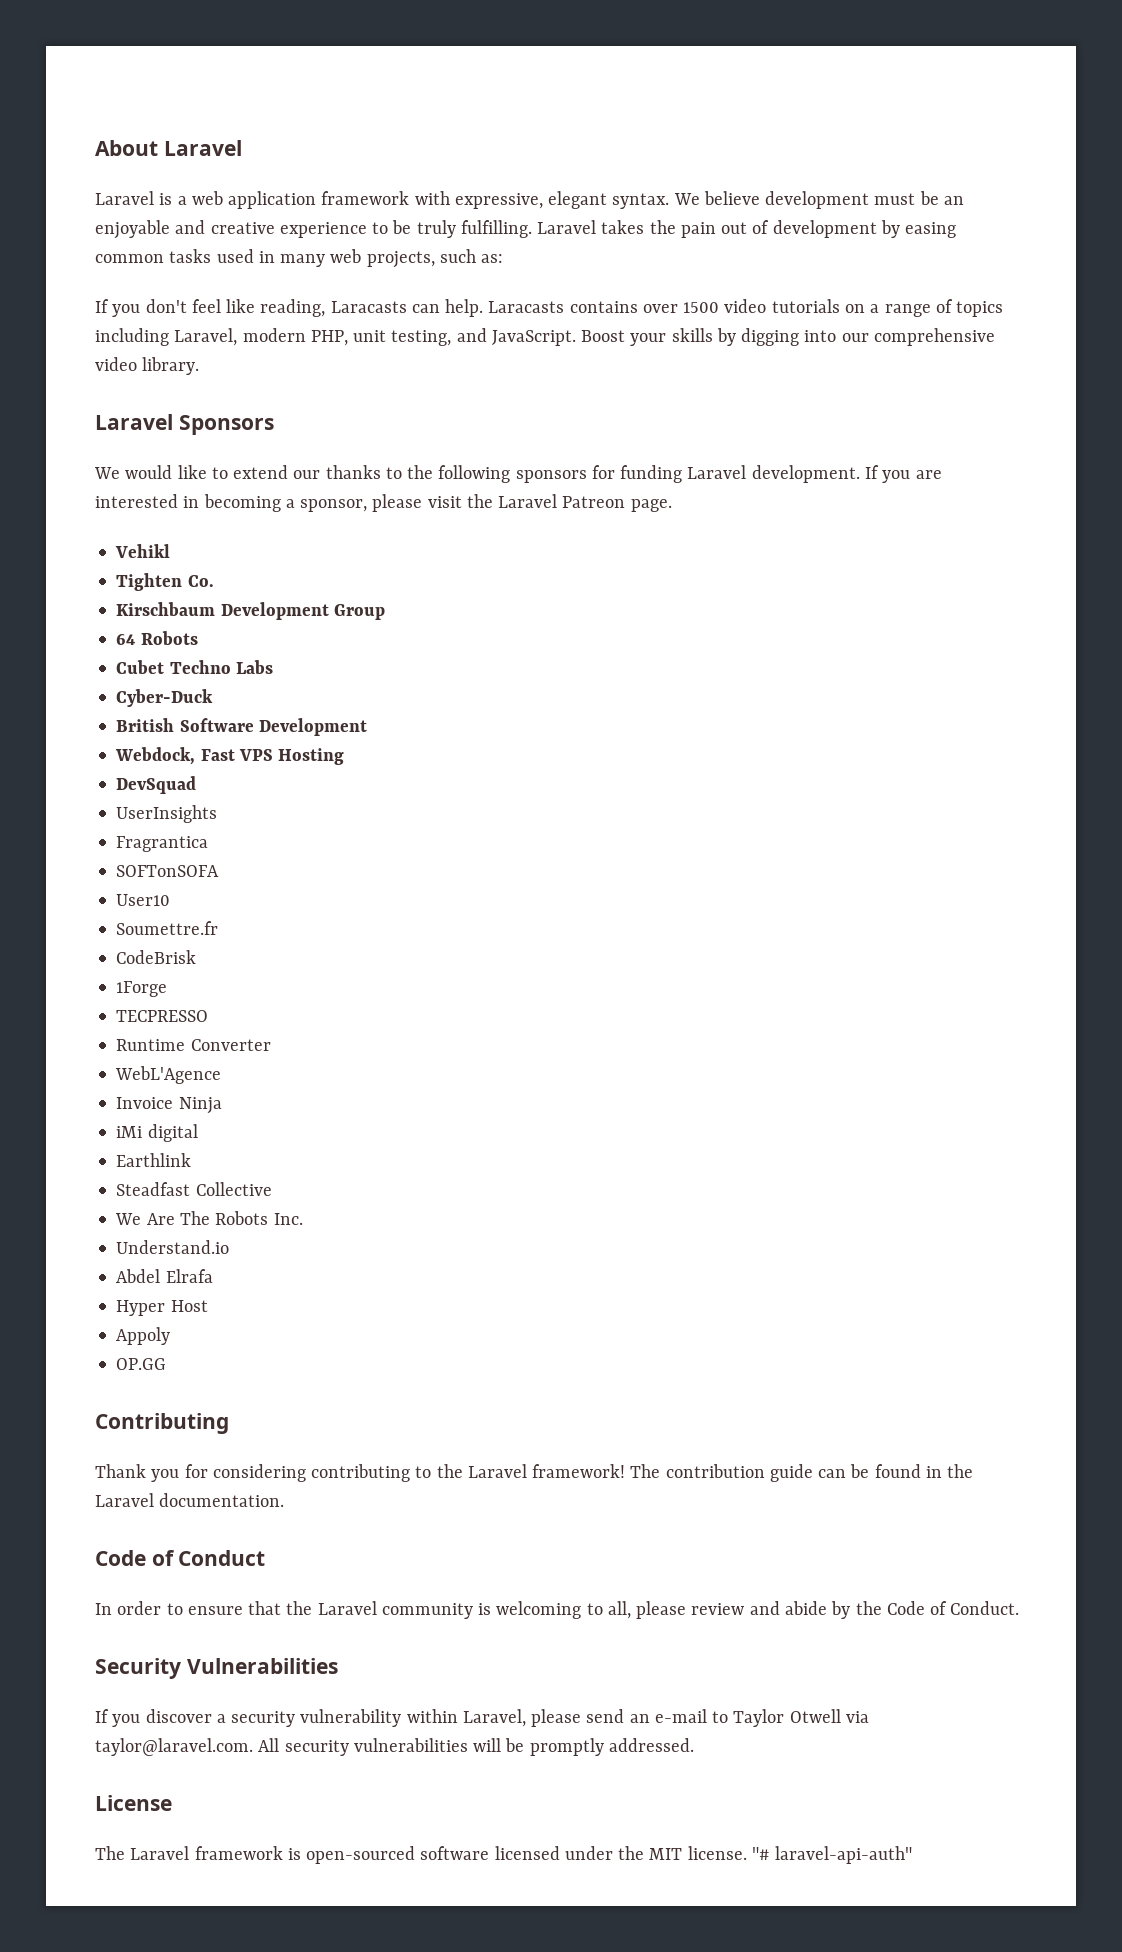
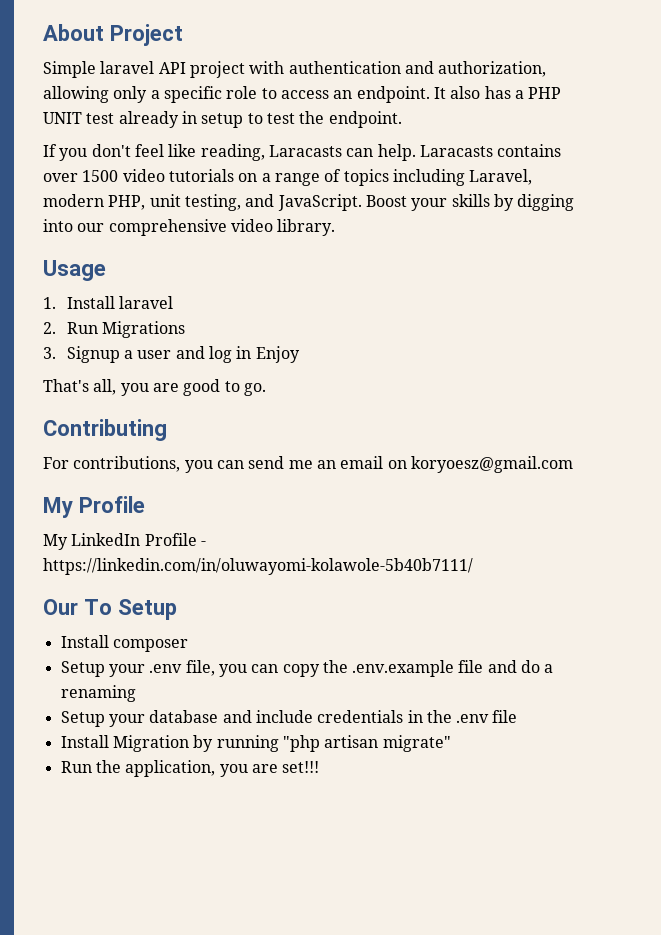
[163,140,242,156] [95,191,964,209] [95,220,957,239] [95,249,504,268] Laravel // Laravel is a web application framework with expressive, elegant syntax. We believe development must be an enjoyable and creative experience to be truly fulfilling. Laravel takes the pain out of development by easing common tasks used in many web projects, such as: -> [109,24,183,46] [43,61,547,78] [43,86,562,103] [43,111,402,128] Project // Simple laravel API project with authentication and authorization, allowing only a specific role to access an endpoint. It also has a PHP UNIT test already in setup to test the endpoint.
[95,414,274,435] [94,465,942,483] [95,494,672,512] [115,544,171,558] [116,573,214,591] [116,602,385,620] [116,631,198,645] [116,660,273,674] [116,689,214,707] [116,718,367,736] [115,747,345,765] [116,776,197,794] [116,805,218,823] [116,836,209,852] [116,865,220,877] [116,894,171,906] [116,921,219,935] [116,950,197,964] [116,981,168,997] [116,1010,209,1022] [116,1039,271,1051] [115,1066,222,1084] [116,1097,222,1114] [116,1124,198,1142] [116,1153,192,1167] [116,1182,272,1196] [115,1211,303,1225] [116,1240,230,1254] [116,1269,213,1283] [116,1300,208,1316] [116,1327,171,1345] [116,1358,167,1370] [95,1413,229,1434] [95,1464,974,1482] [95,1493,285,1507] [95,1550,266,1566] [95,1601,1020,1619] [95,1658,338,1679] [95,1709,869,1727] [95,1738,694,1756] [95,1795,172,1811] [95,1846,913,1864] Laravel Sponsors // We would like to extend our thanks to the following sponsors for funding Laravel development. If you are interested in becoming a sponsor, please visit the Laravel Patreon page. // Vehikl // Tighten Co. // Kirschbaum Development Group // 64 Robots // Cubet Techno Labs // Cyber-Duck // British Software Development // Webdock, Fast VPS Hosting // DevSquad // UserInsights // Fragrantica // SOFTonSOFA // User10 // Soumettre.fr // CodeBrisk // 1Forge // TECPRESSO // Runtime Converter // WebL'Agence // Invoice Ninja // iMi digital // Earthlink // Steadfast Collective // We Are The Robots Inc. // Understand.io // Abdel Elrafa // Hyper Host // Appoly // OP.GG // Contributing // Thank you for considering contributing to the Laravel framework! The contribution guide can be found in the Laravel documentation. // Code of Conduct // In order to ensure that the Laravel community is welcoming to all, please review and abide by the Code of Conduct. // Security Vulnerabilities // If you discover a security vulnerability within Laravel, please send an e-mail to Taylor Otwell via taylor@laravel.com. All security vulnerabilities will be promptly addressed. // License // The Laravel framework is open-sourced software licensed under the MIT license. "# laravel-api-auth" -> [43,260,106,281] [43,296,174,309] [43,321,186,338] [43,346,300,363] [43,379,266,396] [43,419,167,441] [43,456,573,473] [43,496,145,518] [43,533,206,550] [43,558,473,575] [43,599,177,620] [60,635,188,652] [60,660,554,677] [60,685,136,702] [60,710,518,727] [60,735,451,752] [60,760,320,777] Usage // 1. Install laravel // 2. Run Migrations // 3. Signup a user and log in Enjoy // That's all, you are good to go. // Contributing // For contributions, you can send me an email on koryoesz@gmail.com // My Profile // My LinkedIn Profile - https://linkedin.com/in/oluwayomi-kolawole-5b40b7111/ // Our To Setup // Install composer // Setup your .env file, you can copy the .env.example file and do a renaming // Setup your database and include credentials in the .env file // Install Migration by running "php artisan migrate" // Run the application, you are set!!!

